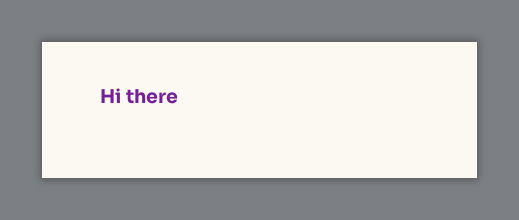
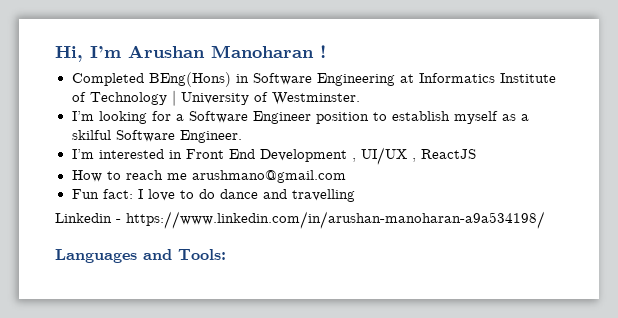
[100,88,179,104] Hi there -> [55,45,326,62] [71,72,556,87] [71,90,360,106] [71,111,529,124] [71,130,242,143] [71,147,476,165] [71,170,346,183] [71,189,355,202] [55,211,545,229] [55,249,226,263] Hi, I’m Arushan Manoharan ! // Completed BEng(Hons) in Software Engineering at Informatics Institute of Technology | University of Westminster. // I’m looking for a Software Engineer position to establish myself as a skilful Software Engineer. // I’m interested in Front End Development , UI/UX , ReactJS // How to reach me arushmano@gmail.com // Fun fact: I love to do dance and travelling // Linkedin - https://www.linkedin.com/in/arushan-manoharan-a9a534198/ // Languages and Tools:

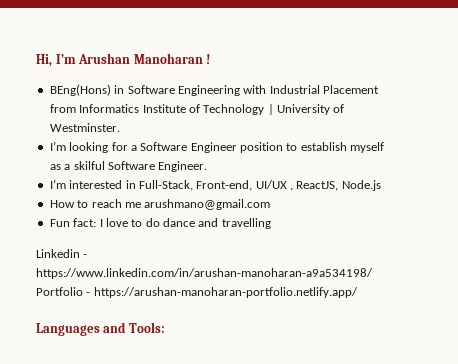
[71,73,144,86] Completed -> (211, 59) none
[399,74,414,83] at -> [243,85,379,94] [49,104,76,113] with Industrial Placement from
[185,147,476,165] Front End Development , UI/UX , ReactJS -> [138,180,381,191] Full-Stack, Front-end, UI/UX , ReactJS, Node.js
(545, 220) none -> [36,287,358,298] Portfolio - https://arushan-manoharan-portfolio.netlify.app/

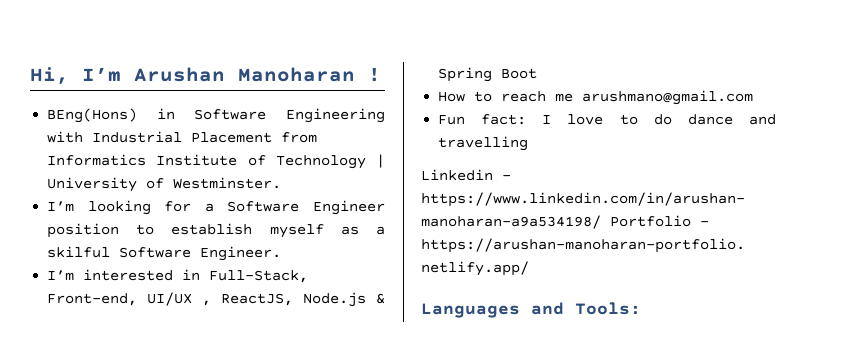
(381, 185) none -> [376,293,385,304] [438,67,538,82] & Spring Boot

